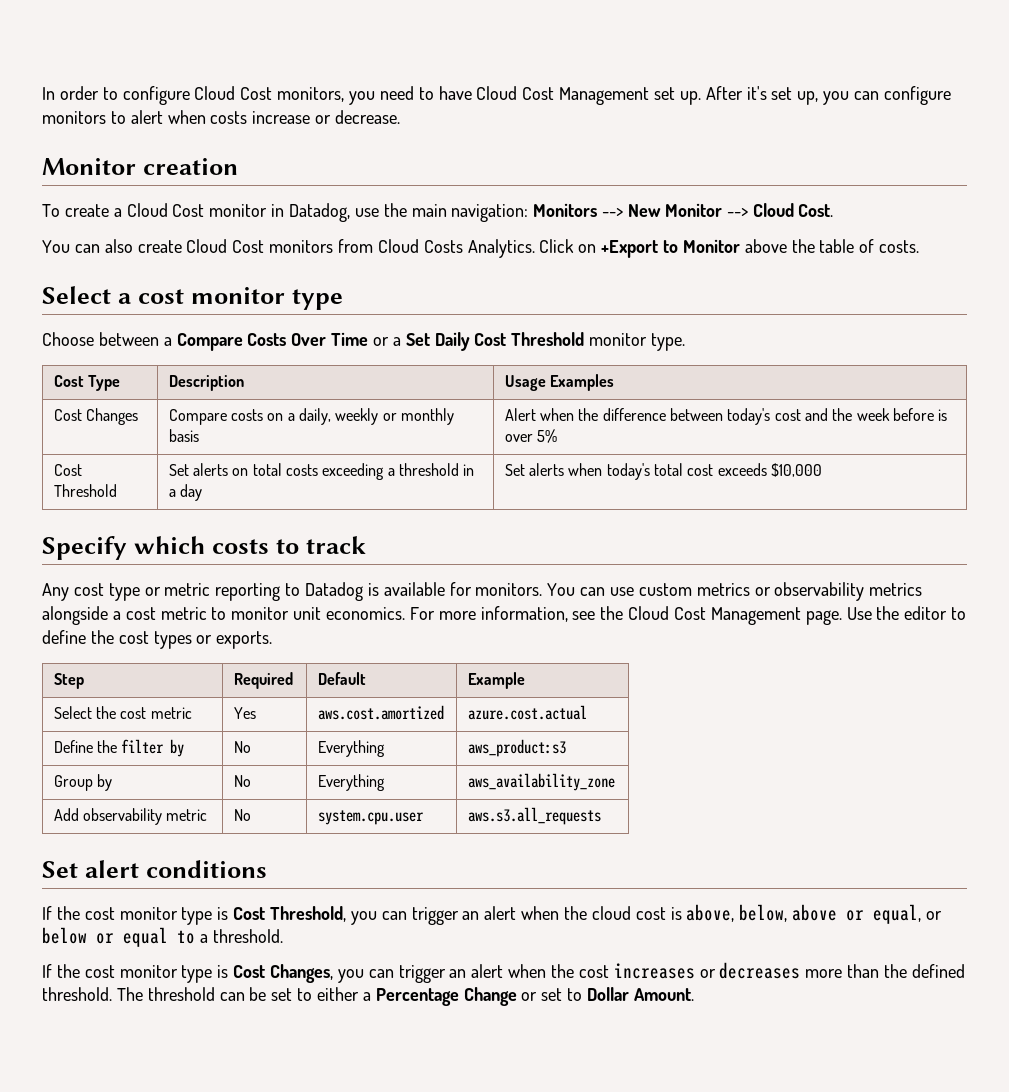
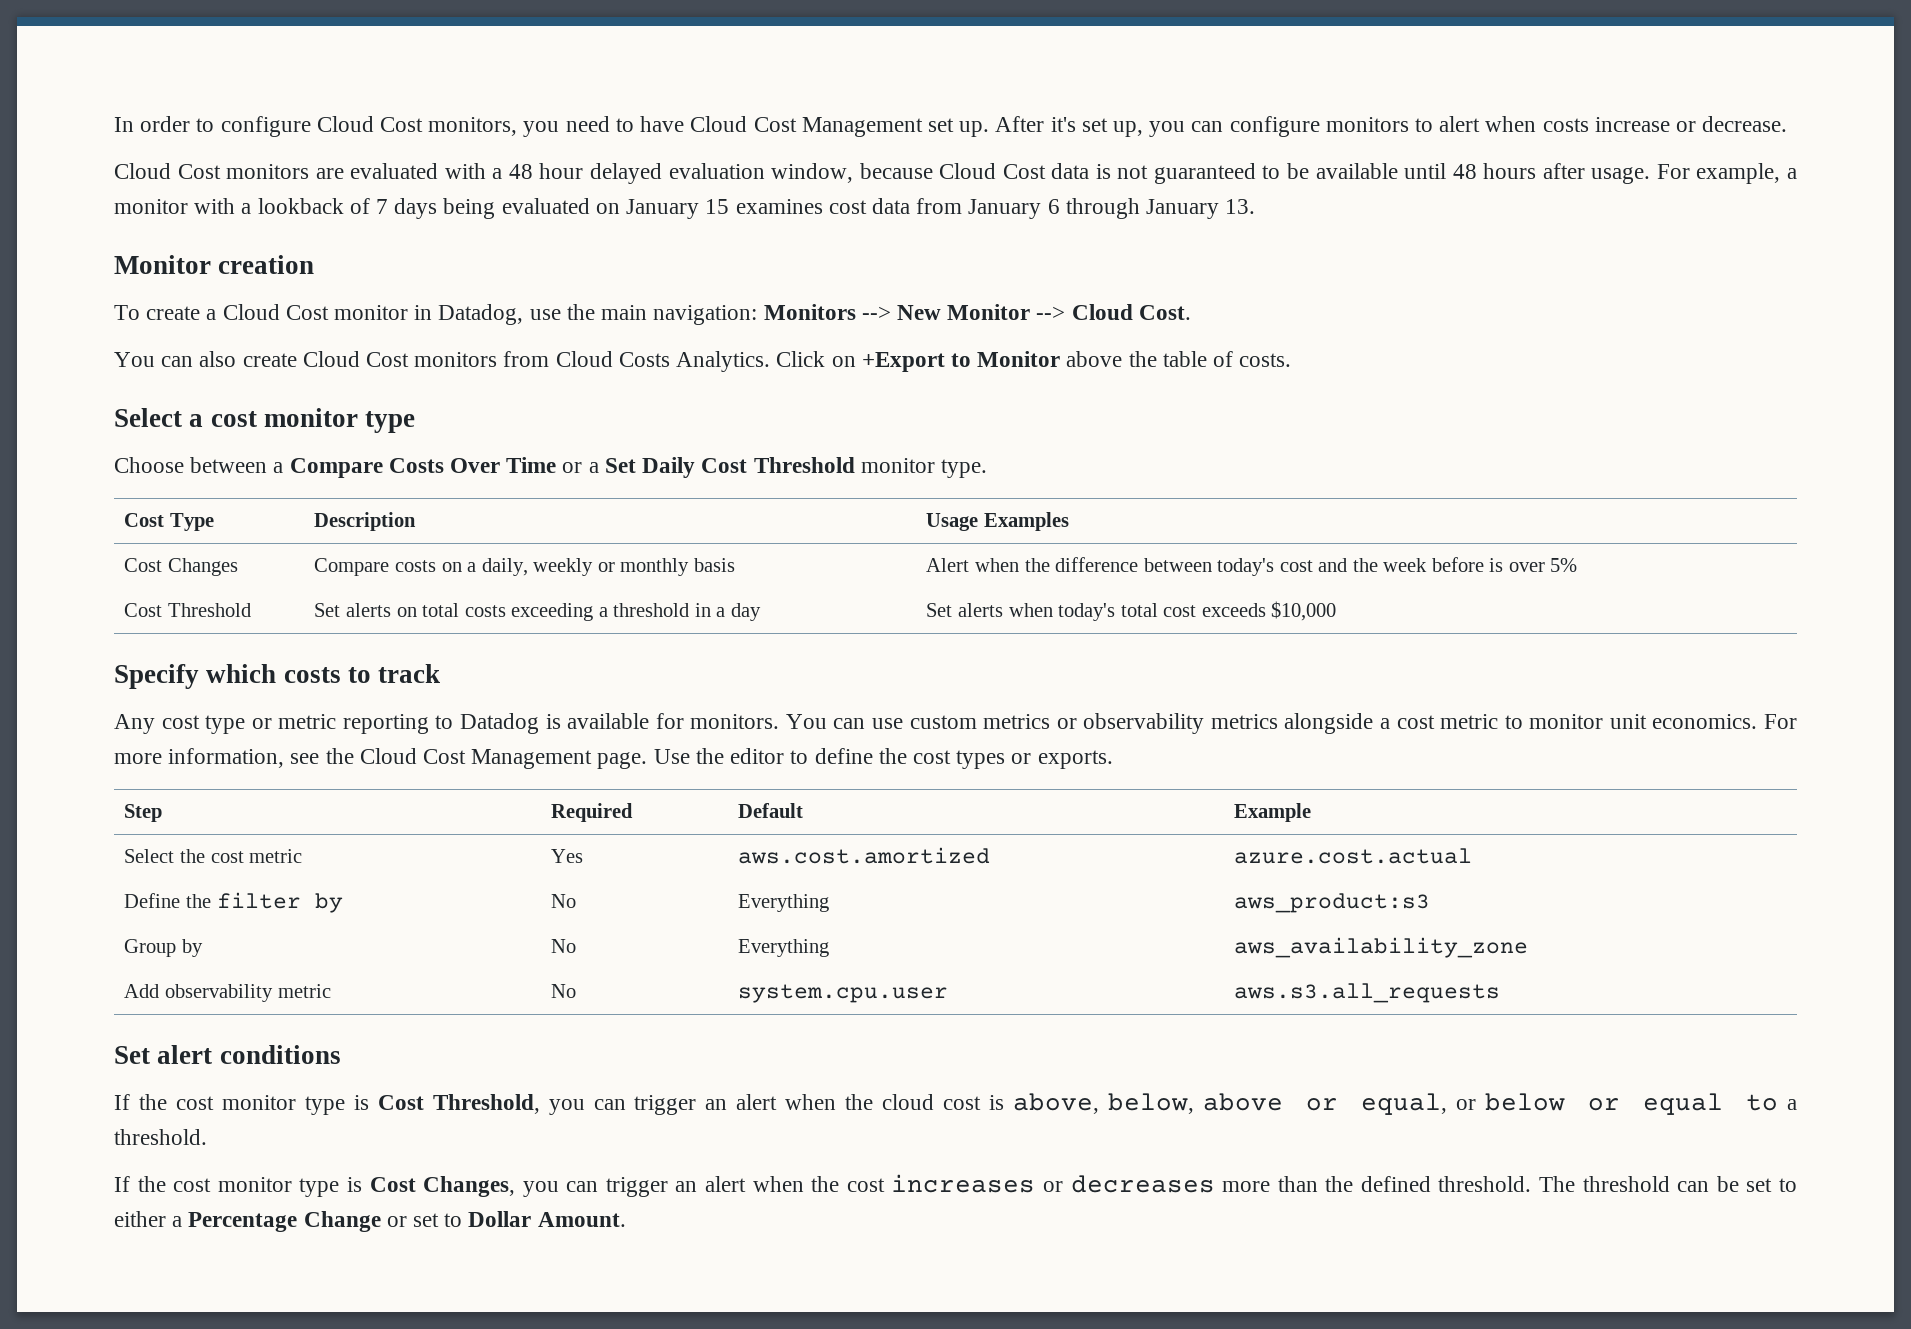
(401, 117) none -> [114,163,1797,184] [114,198,1256,219] // Cloud Cost monitors are evaluated with a 48 hour delayed evaluation window, because Cloud Cost data is not guaranteed to be available until 48 hours after usage. For example, a monitor with a lookback of 7 days being evaluated on January 15 examines cost data from January 6 through January 13.

